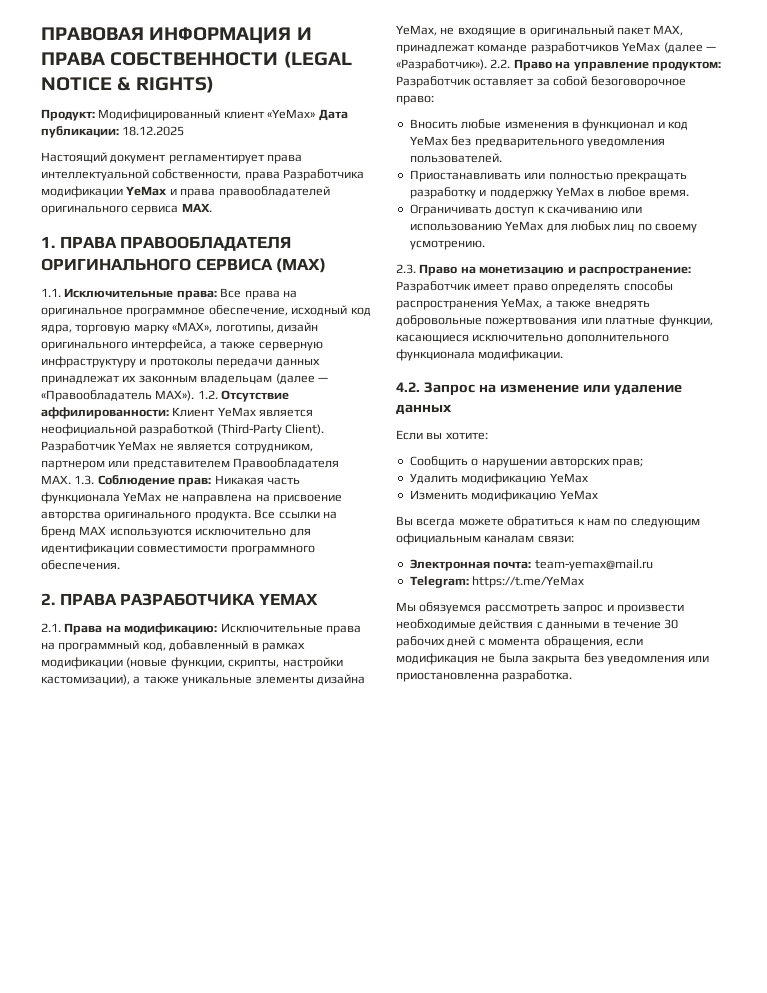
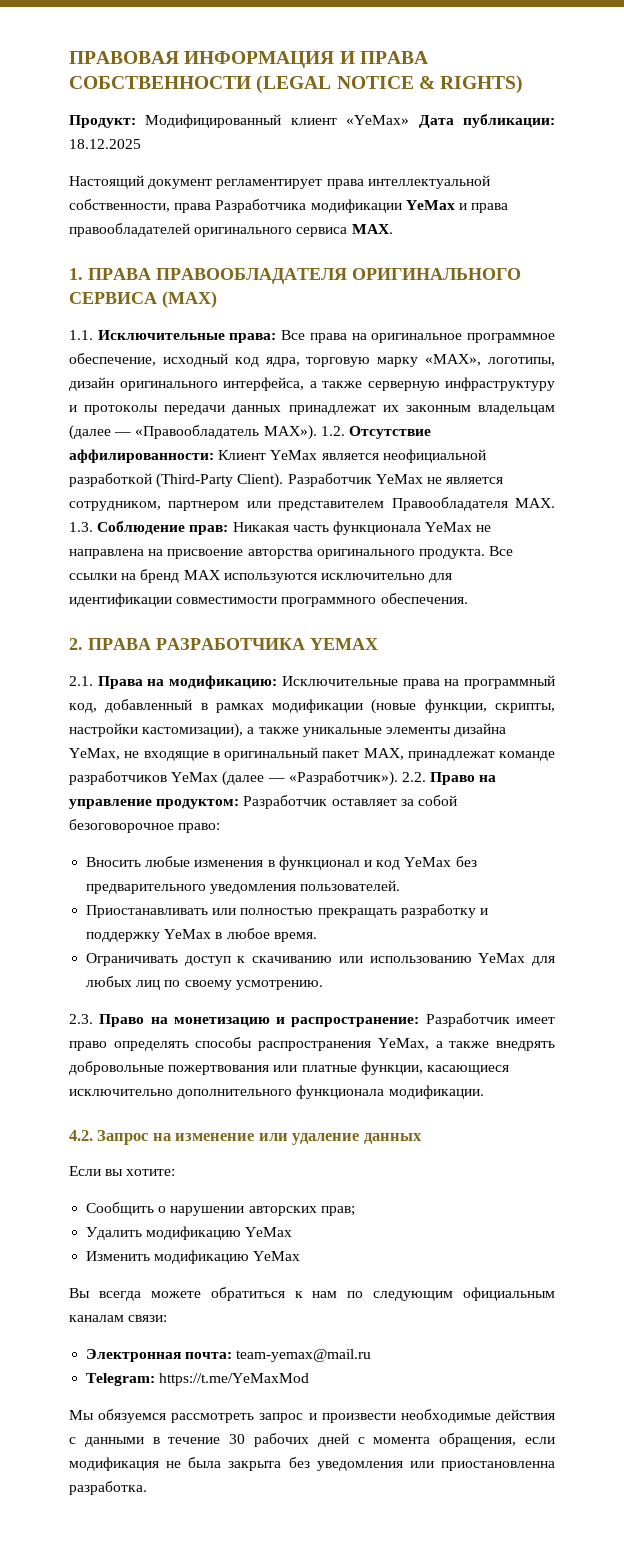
[472,576,585,588] https://t.me/YeMax -> [159,1373,310,1386] https://t.me/YeMaxMod

